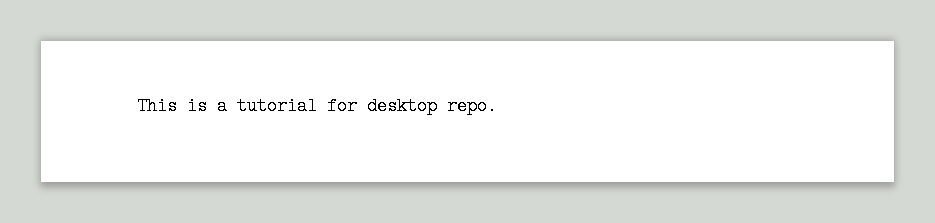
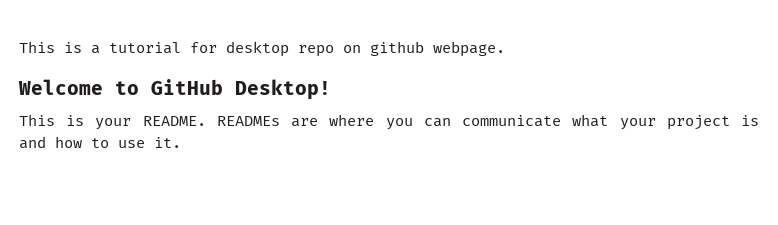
[447,97,497,115] repo. -> [298,41,505,57] [18,79,331,100] [19,114,760,130] [19,136,181,149] repo on github webpage. // Welcome to GitHub Desktop! // This is your README. READMEs are where you can communicate what your project is and how to use it.

